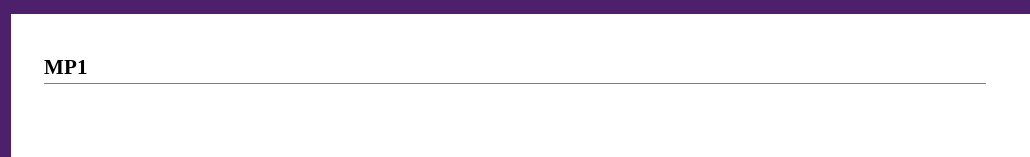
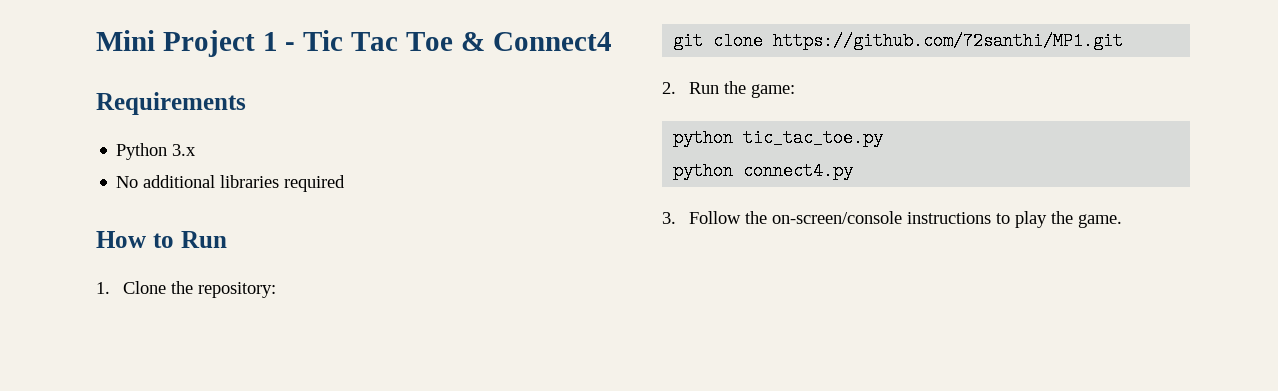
[44,60,88,74] MP1 -> [96,30,612,57] [96,92,246,115] [116,143,197,160] [116,175,346,192] [96,231,227,248] [96,281,276,298] [673,32,1124,50] [662,81,795,98] [673,129,884,147] [673,162,854,180] [662,211,1122,228] Mini Project 1 - Tic Tac Toe & Connect4 // Requirements // Python 3.x // No additional libraries required // How to Run // 1. Clone the repository: // git clone https://github.com/72santhi/MP1.git // 2. Run the game: // python tic_tac_toe.py // python connect4.py // 3. Follow the on-screen/console instructions to play the game.

